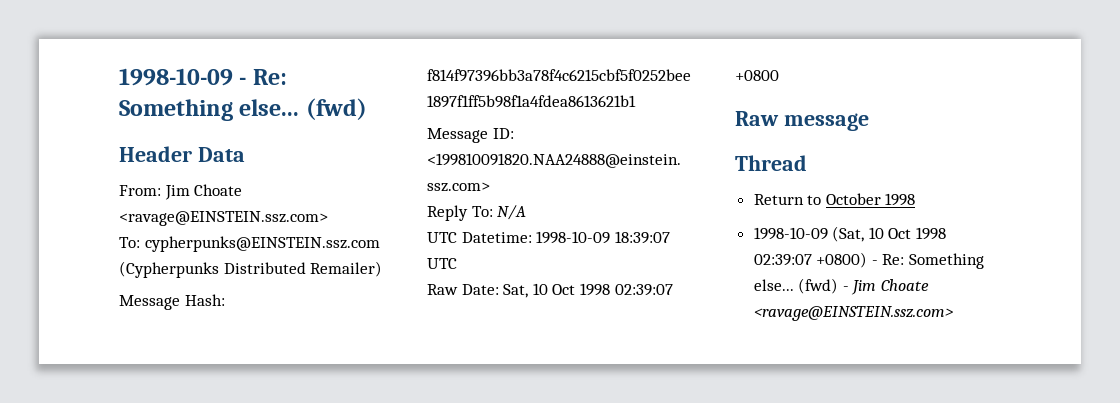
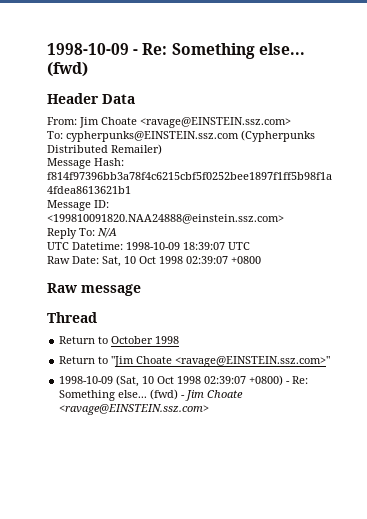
(916, 199) none -> [59,356,331,367] // Return to "Jim Choate <ravage@EINSTEIN.ssz.com>"

